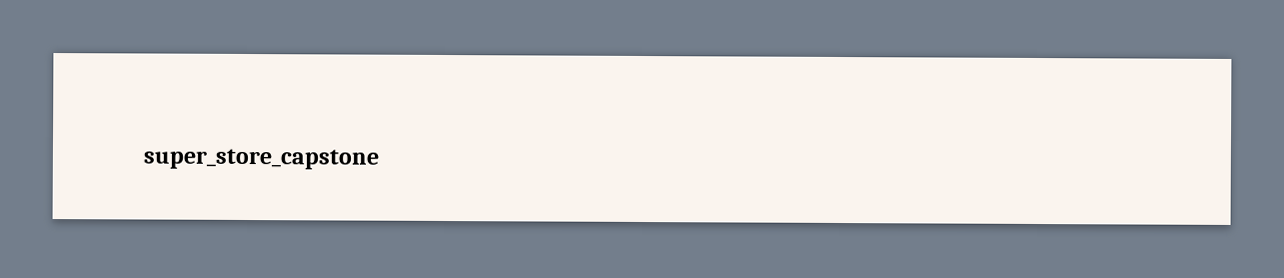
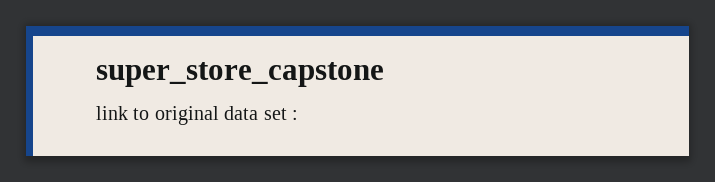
(379, 159) none -> [96,106,298,125] // link to original data set :

